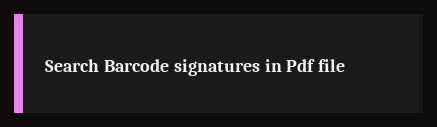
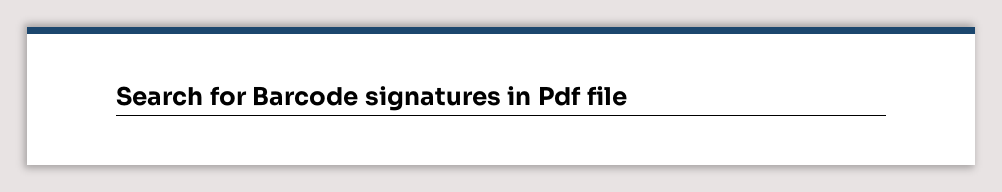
(99, 65) none -> [209,86,247,106] for

